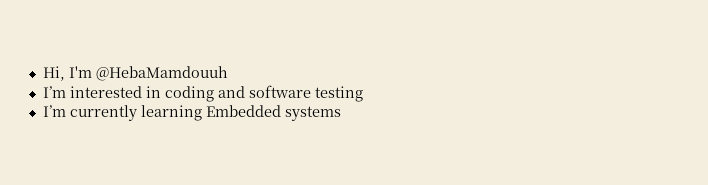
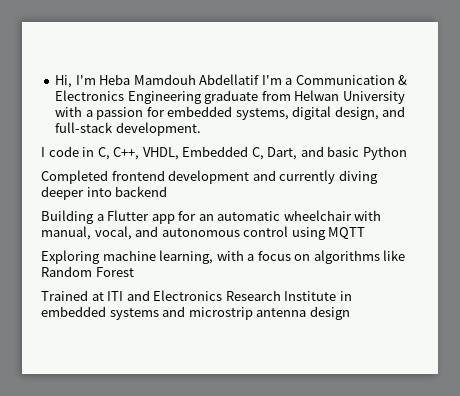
[95,66,228,81] [42,85,363,102] [42,105,341,121] @HebaMamdouuh // I’m interested in coding and software testing // I’m currently learning Embedded systems -> [99,74,408,85] [55,90,405,104] [55,106,406,120] [55,122,201,136] [41,146,407,160] [41,170,378,184] [41,186,168,200] [41,210,382,224] [41,226,366,240] [41,250,406,264] [41,266,134,277] [41,290,352,301] [41,306,350,320] Heba Mamdouh Abdellatif I'm a Communication & Electronics Engineering graduate from Helwan University with a passion for embedded systems, digital design, and full-stack development. // I code in C, C++, VHDL, Embedded C, Dart, and basic Python // Completed frontend development and currently diving deeper into backend // Building a Flutter app for an automatic wheelchair with manual, vocal, and autonomous control using MQTT // Exploring machine learning, with a focus on algorithms like Random Forest // Trained at ITI and Electronics Research Institute in embedded systems and microstrip antenna design

